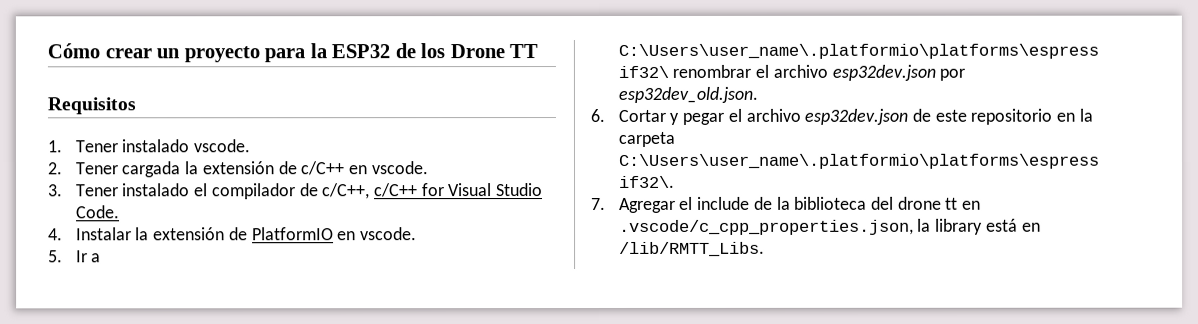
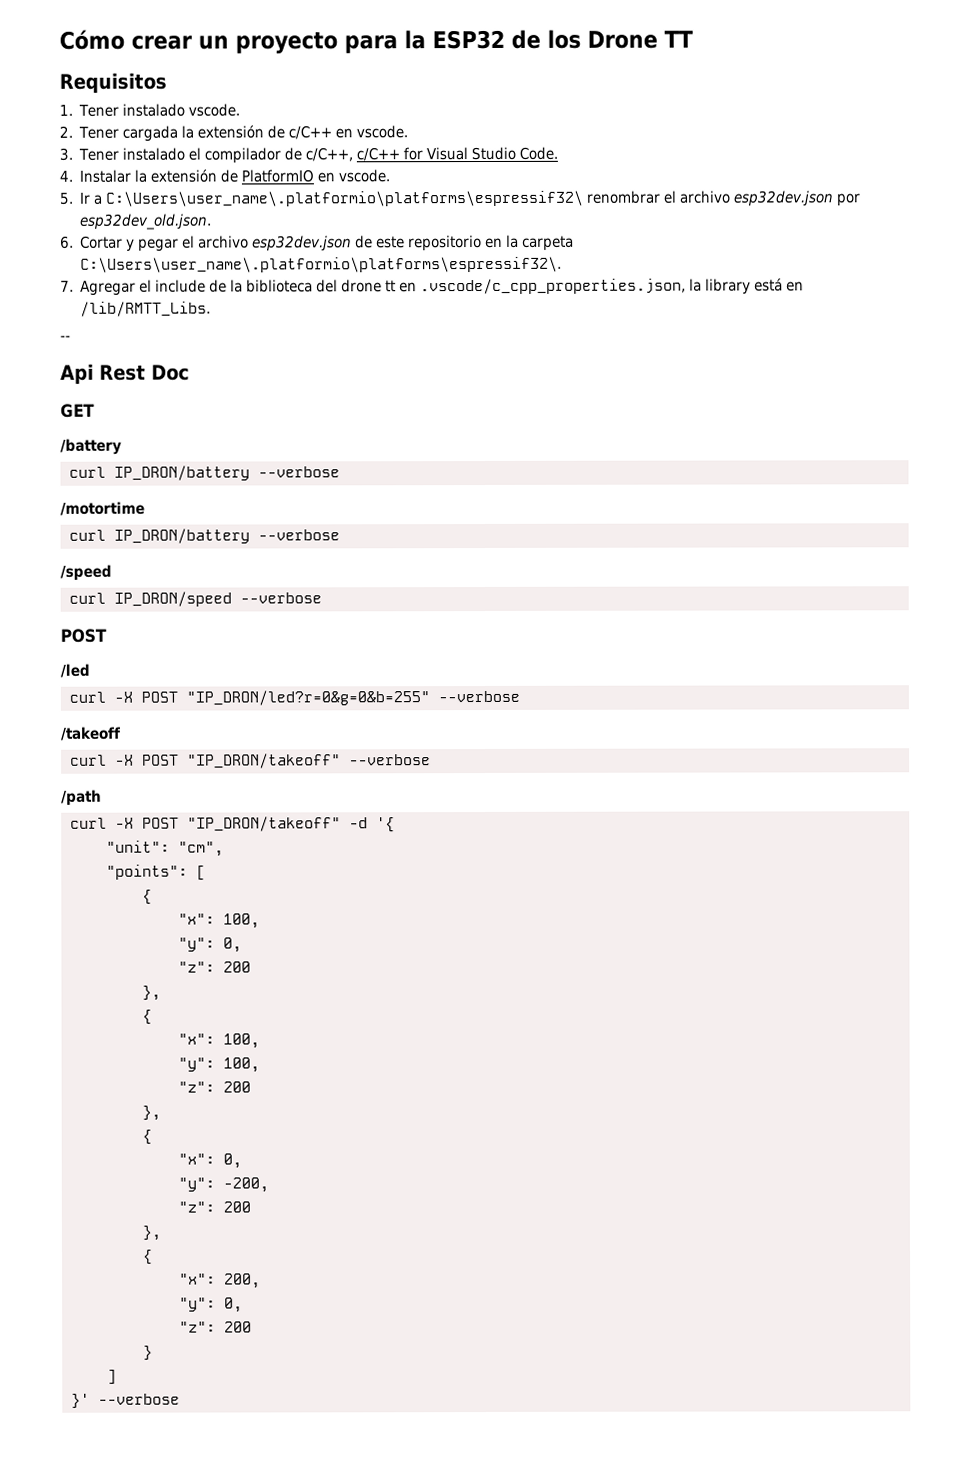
(765, 249) none -> [60,335,71,341] [60,363,190,385] [60,403,95,418] [60,438,122,455] [68,465,340,481] [60,501,145,516] [68,528,340,544] [60,564,112,581] [68,591,322,607] [60,628,107,643] [60,663,90,678] [68,690,520,706] [60,726,121,741] [69,753,431,769] [61,789,102,806] [69,816,395,833] [105,840,224,857] [105,864,206,881] [141,889,152,905] [177,913,260,929] [177,937,242,953] [177,961,251,973] [141,985,161,1001] [141,1009,152,1025] [177,1033,260,1049] [177,1057,260,1073] [177,1081,251,1093] [141,1105,161,1121] [141,1129,152,1145] [177,1153,242,1169] [177,1177,269,1193] [177,1201,251,1213] [141,1225,161,1241] [141,1249,153,1265] [178,1273,261,1289] [178,1297,243,1313] [178,1321,252,1333] [142,1345,153,1361] [106,1369,117,1385] [70,1393,180,1409] // -- // Api Rest Doc // GET // /battery // curl IP_DRON/battery --verbose // /motortime // curl IP_DRON/battery --verbose // /speed // curl IP_DRON/speed --verbose // POST // /led // curl -X POST "IP_DRON/led?r=0&g=0&b=255" --verbose // /takeoff // curl -X POST "IP_DRON/takeoff" --verbose // /path // curl -X POST "IP_DRON/takeoff" -d '{ // "unit": "cm", // "points": [ // { // "x": 100, // "y": 0, // "z": 200 // }, // { // "x": 100, // "y": 100, // "z": 200 // }, // { // "x": 0, // "y": -200, // "z": 200 // }, // { // "x": 200, // "y": 0, // "z": 200 // } // ] // }' --verbose

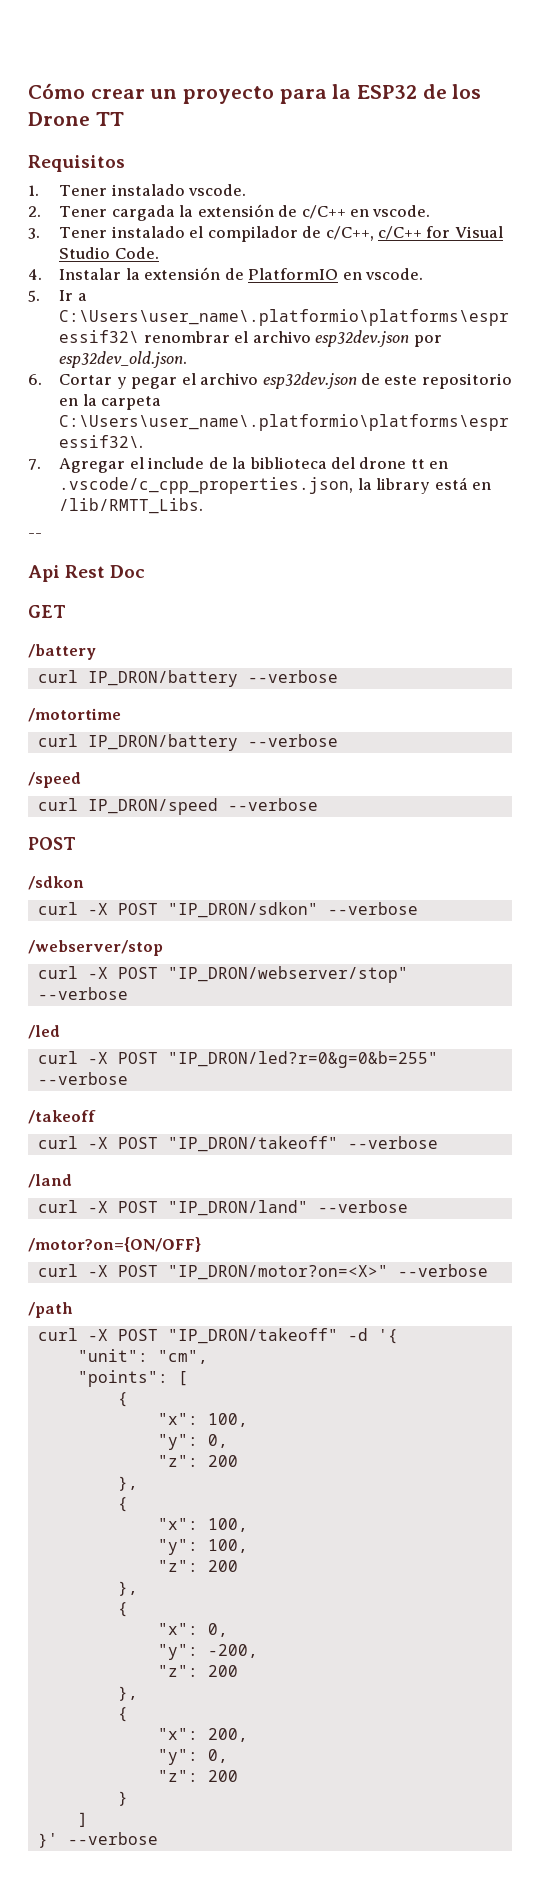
(107, 635) none -> [28,876,84,890] [37,902,418,918] [28,940,163,956] [37,966,408,983] [37,987,128,1000] // /sdkon // curl -X POST "IP_DRON/sdkon" --verbose // /webserver/stop // curl -X POST "IP_DRON/webserver/stop" --verbose
(431, 760) none -> [28,1174,72,1188] [37,1200,408,1216] [28,1237,201,1252] [37,1264,488,1280] // /land // curl -X POST "IP_DRON/land" --verbose // /motor?on={ON/OFF} // curl -X POST "IP_DRON/motor?on=<X>" --verbose

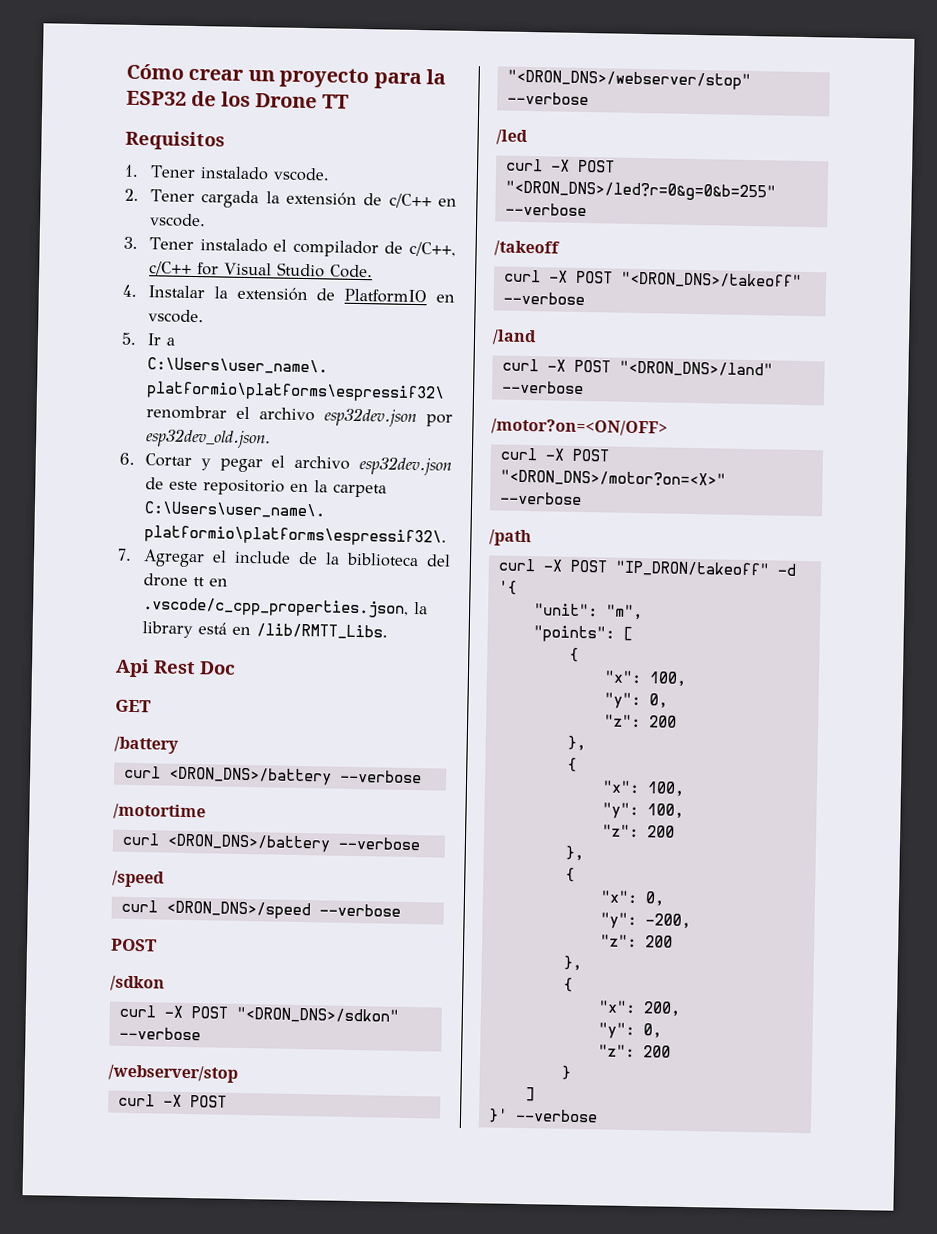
[28,533,42,538] // -- -> (389, 631) none
[87,670,238,687] IP_DRON/battery -> [167,766,332,786] <DRON_DNS>/battery
[87,734,238,751] IP_DRON/battery -> [166,833,331,853] <DRON_DNS>/battery
[87,798,218,815] IP_DRON/speed -> [165,900,311,920] <DRON_DNS>/speed
[167,902,318,918] "IP_DRON/sdkon" -> [235,1006,399,1024] "<DRON_DNS>/sdkon"
[167,966,408,983] "IP_DRON/webserver/stop" -> [506,69,751,90] "<DRON_DNS>/webserver/stop"
[167,1051,438,1068] "IP_DRON/led?r=0&g=0&b=255" -> [504,180,776,202] "<DRON_DNS>/led?r=0&g=0&b=255"
[167,1136,338,1152] "IP_DRON/takeoff" -> [619,271,802,289] "<DRON_DNS>/takeoff"
[167,1200,408,1216] [28,1237,201,1252] [37,1264,388,1280] "IP_DRON/land" --verbose // /motor?on={ON/OFF} // curl -X POST "IP_DRON/motor?on=<X>" -> [618,360,773,378] [501,380,584,395] [491,418,668,437] [499,447,610,462] [499,469,726,488] "<DRON_DNS>/land" --verbose // /motor?on=<ON/OFF> // curl -X POST "<DRON_DNS>/motor?on=<X>"
[157,1350,208,1364] "cm", -> [604,604,643,621] "m",

